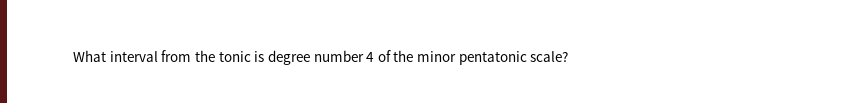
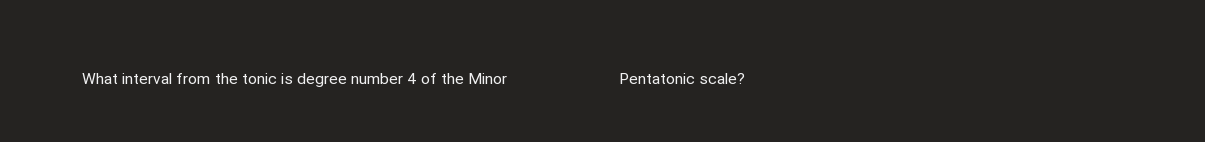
[417,51,527,65] minor pentatonic -> [468,73,695,84] Minor Pentatonic

